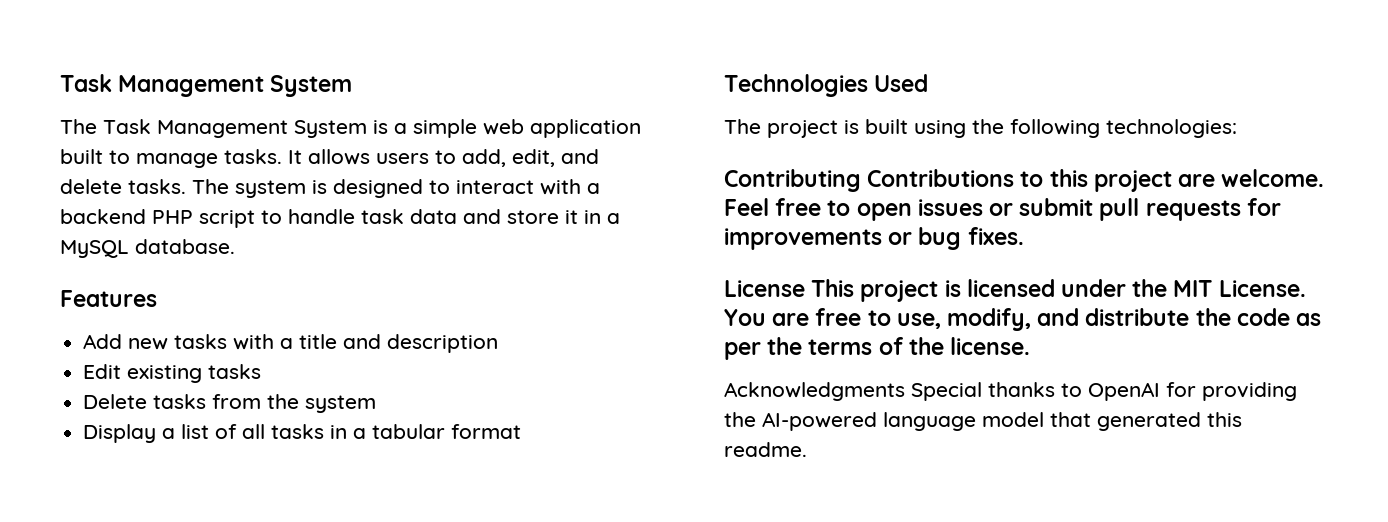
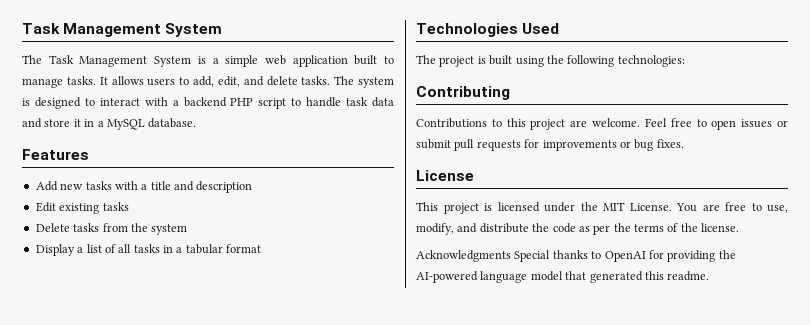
(861, 180) none -> (510, 93) //
(805, 288) none -> (474, 175) //

